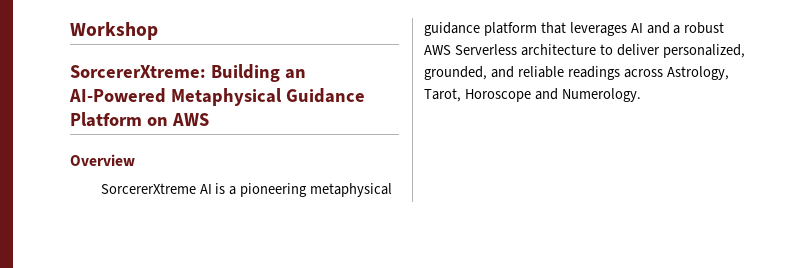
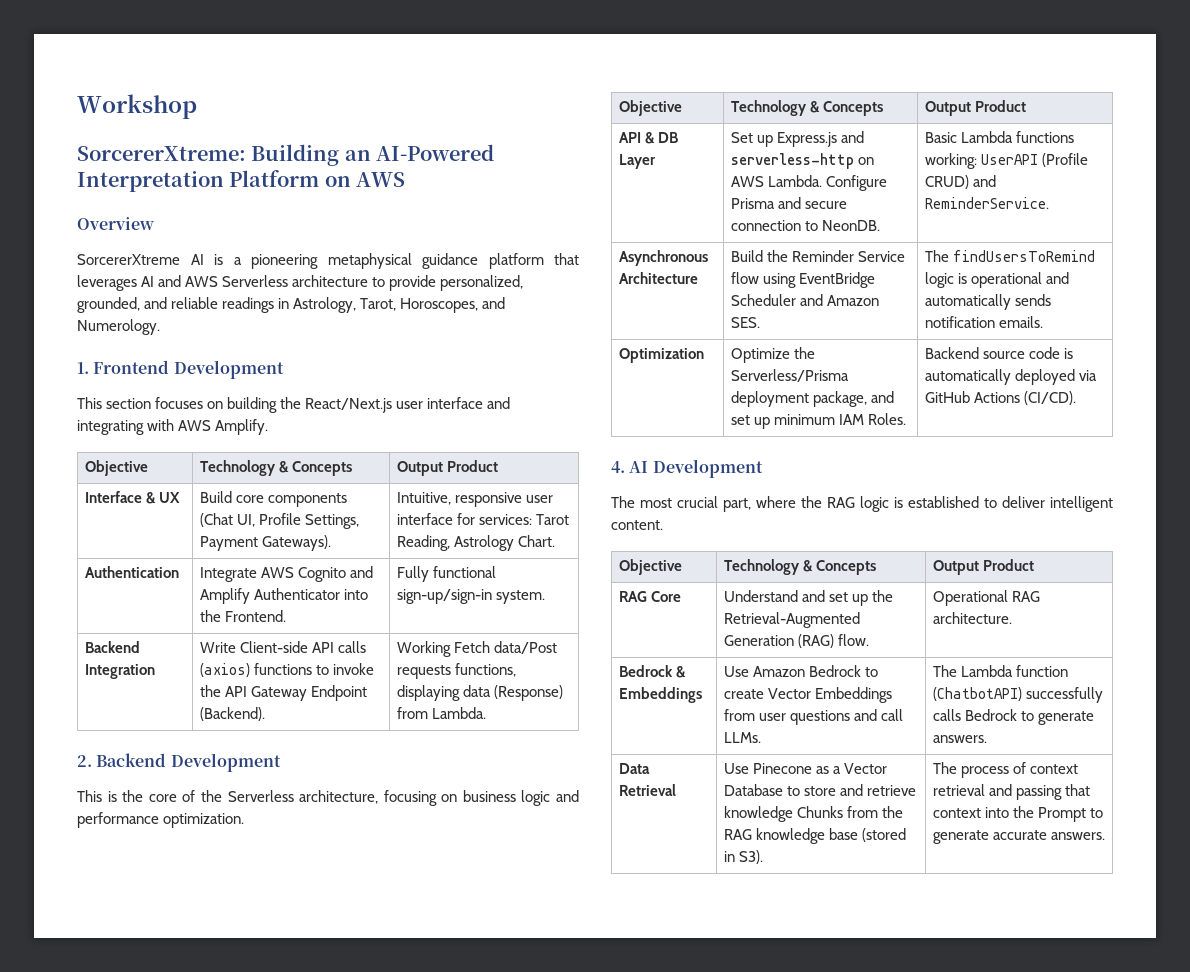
[170,88,365,106] Metaphysical Guidance -> [77,171,224,192] Interpretation
[673,22,725,34] a robust -> (182, 281) none
[616,44,660,56] deliver -> [389,275,437,291] provide
[623,69,663,78] across -> [278,298,290,309] in
[464,89,531,102] Horoscope -> [400,298,479,313] Horoscopes,
(641, 95) none -> [77,360,284,379] [77,397,511,413] [77,419,269,435] [84,460,148,476] [199,460,352,476] [396,460,498,476] [84,491,180,504] [199,491,347,507] [199,513,359,529] [199,535,331,551] [396,492,553,507] [396,513,569,525] [396,535,555,551] [84,566,179,578] [199,566,373,582] [199,588,368,604] [199,610,286,622] [396,566,496,582] [396,589,545,604] [84,641,140,653] [84,664,155,679] [199,641,366,653] [199,663,374,677] [199,685,367,701] [199,707,265,721] [396,641,557,657] [396,663,516,679] [396,685,563,701] [396,707,486,719] [77,753,281,772] [77,790,579,806] [77,812,245,828] [618,100,682,116] [730,100,883,116] [924,100,1026,116] [618,132,678,144] [618,154,656,169] [730,131,864,147] [730,153,874,169] [730,175,887,191] [730,197,847,209] [730,220,880,231] [924,131,1074,143] [924,153,1088,169] [924,175,996,189] [924,197,1049,209] [618,250,708,266] [618,272,698,284] [730,250,905,262] [730,272,875,288] [730,294,879,306] [730,317,760,328] [924,250,1095,262] [924,272,1069,288] [924,294,1051,310] [924,316,1043,328] [618,348,704,363] [730,347,815,363] [730,369,849,382] [730,391,894,407] [730,413,906,429] [924,347,1073,359] [924,369,1097,385] [924,391,1076,405] [611,459,763,478] [611,496,1113,512] [611,520,663,530] [618,559,682,575] [723,559,876,575] [932,559,1034,575] [618,591,681,602] [723,590,893,606] [723,612,860,628] [723,634,869,648] [932,590,1040,606] [932,612,1012,624] [618,665,686,678] [618,687,702,703] [723,665,878,677] [723,687,892,703] [723,709,903,725] [723,732,761,743] [932,665,1068,677] [932,687,1103,703] [932,709,1094,725] [932,735,987,743] [618,763,650,774] [618,784,676,796] [723,763,887,774] [723,784,916,796] [723,806,903,822] [723,828,906,844] [723,850,763,864] [932,762,1078,778] [932,784,1090,800] [932,806,1103,822] [932,830,1105,844] // 1. Frontend Development // This section focuses on building the React/Next.js user interface and integrating with AWS Amplify. // Objective | Technology & Concepts | Output Product // Interface & UX | Build core components (Chat UI, Profile Settings, Payment Gateways). | Intuitive, responsive user interface for services: Tarot Reading, Astrology Chart. // Authentication | Integrate AWS Cognito and Amplify Authenticator into the Frontend. | Fully functional sign-up/sign-in system. // Backend Integration | Write Client-side API calls (axios) functions to invoke the API Gateway Endpoint (Backend). | Working Fetch data/Post requests functions, displaying data (Response) from Lambda. // 2. Backend Development // This is the core of the Serverless architecture, focusing on business logic and performance optimization. // Objective | Technology & Concepts | Output Product // API & DB Layer | Set up Express.js and serverless-http on AWS Lambda. Configure Prisma and secure connection to NeonDB. | Basic Lambda functions working: UserAPI (Profile CRUD) and ReminderService. // Asynchronous Architecture | Build the Reminder Service flow using EventBridge Scheduler and Amazon SES. | The findUsersToRemind logic is operational and automatically sends notification emails. // Optimization | Optimize the Serverless/Prisma deployment package, and set up minimum IAM Roles. | Backend source code is automatically deployed via GitHub Actions (CI/CD). // 4. AI Development // The most crucial part, where the RAG logic is established to deliver intelligent content. // Objective | Technology & Concepts | Output Product // RAG Core | Understand and set up the Retrieval-Augmented Generation (RAG) flow. | Operational RAG architecture. // Bedrock & Embeddings | Use Amazon Bedrock to create Vector Embeddings from user questions and call LLMs. | The Lambda function (ChatbotAPI) successfully calls Bedrock to generate answers. // Data Retrieval | Use Pinecone as a Vector Database to store and retrieve knowledge Chunks from the RAG knowledge base (stored in S3). | The process of context retrieval and passing that context into the Prompt to generate accurate answers.

